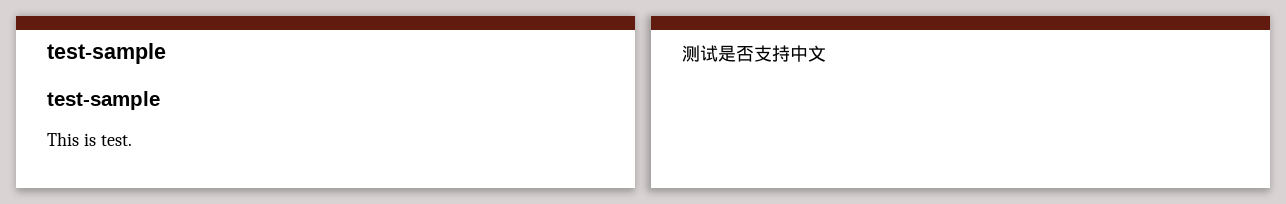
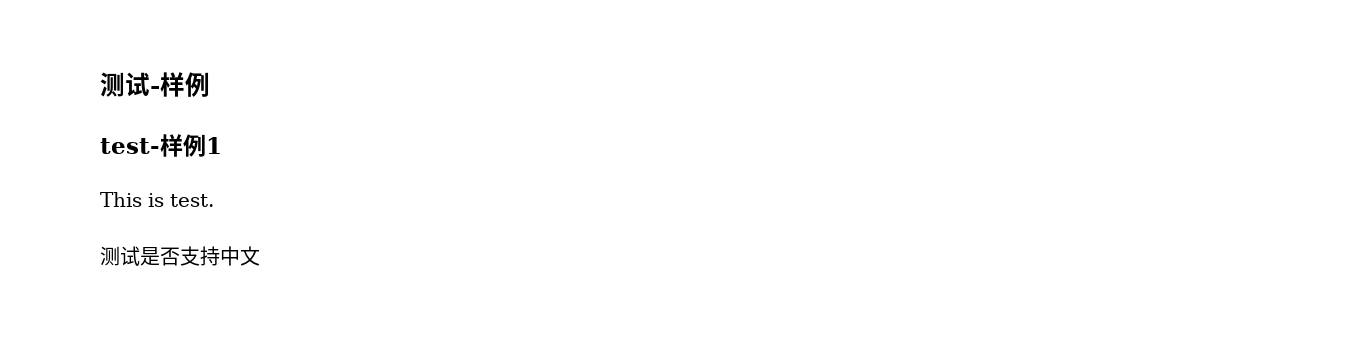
[47,43,166,64] [47,91,160,110] test-sample // test-sample -> [100,72,210,97] [100,134,222,157] 测试-样例 // test-样例1

